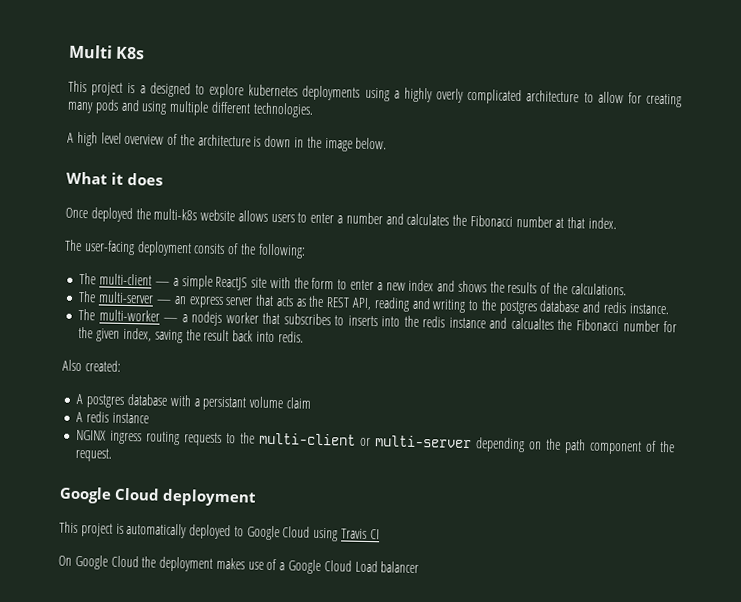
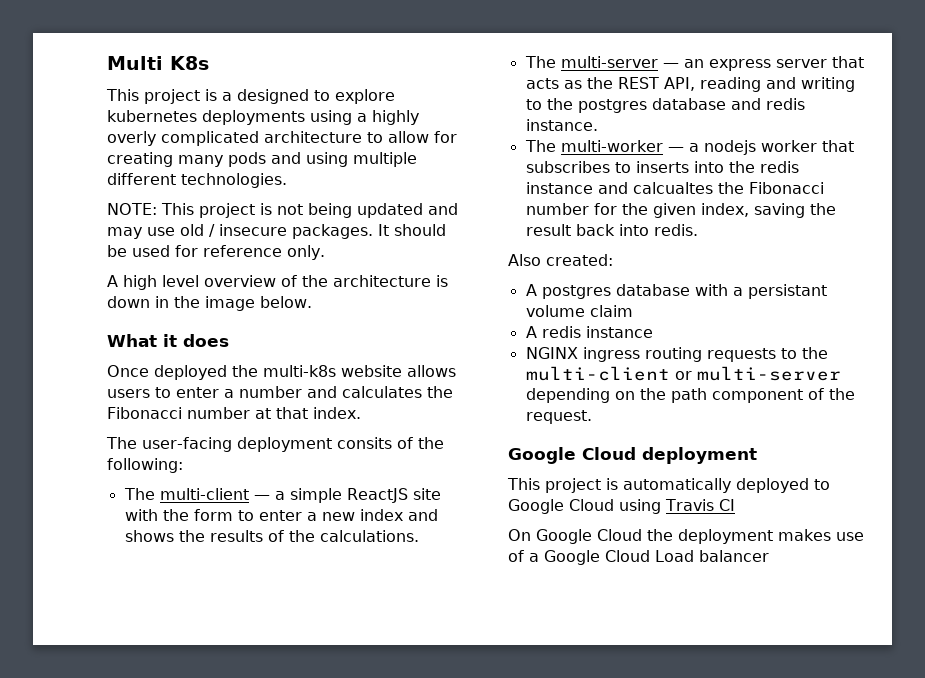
(314, 110) none -> [107,203,458,218] [107,224,446,239] [107,245,325,260] // NOTE: This project is not being updated and may use old / insecure packages. It should be used for reference only.

